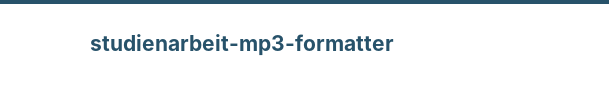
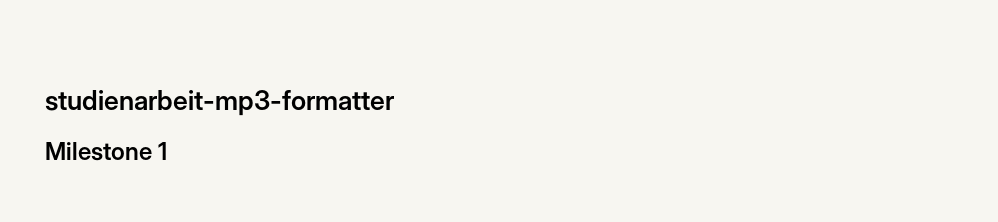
(394, 45) none -> [45,142,168,161] // Milestone 1

